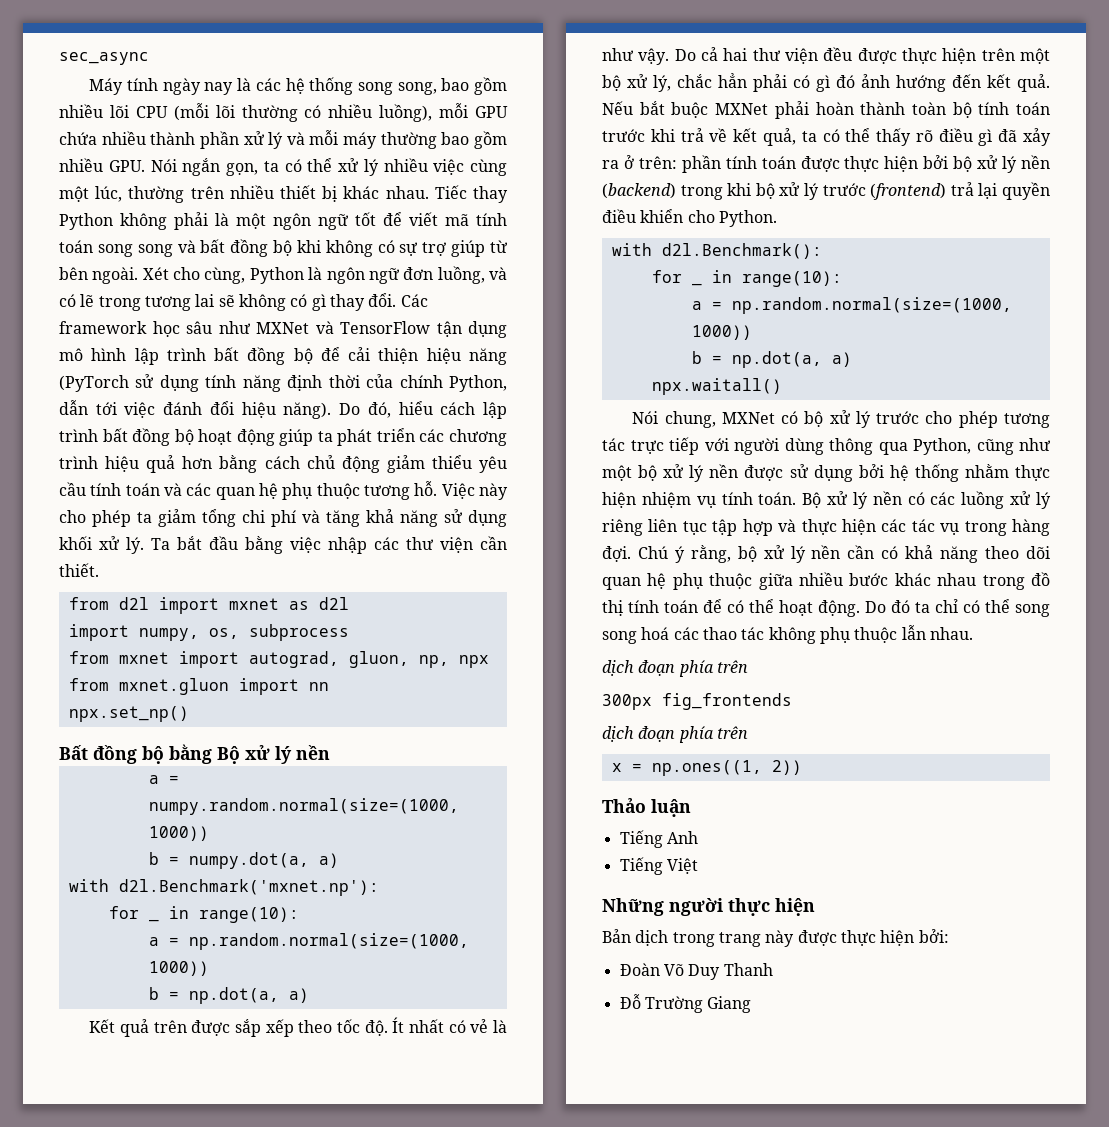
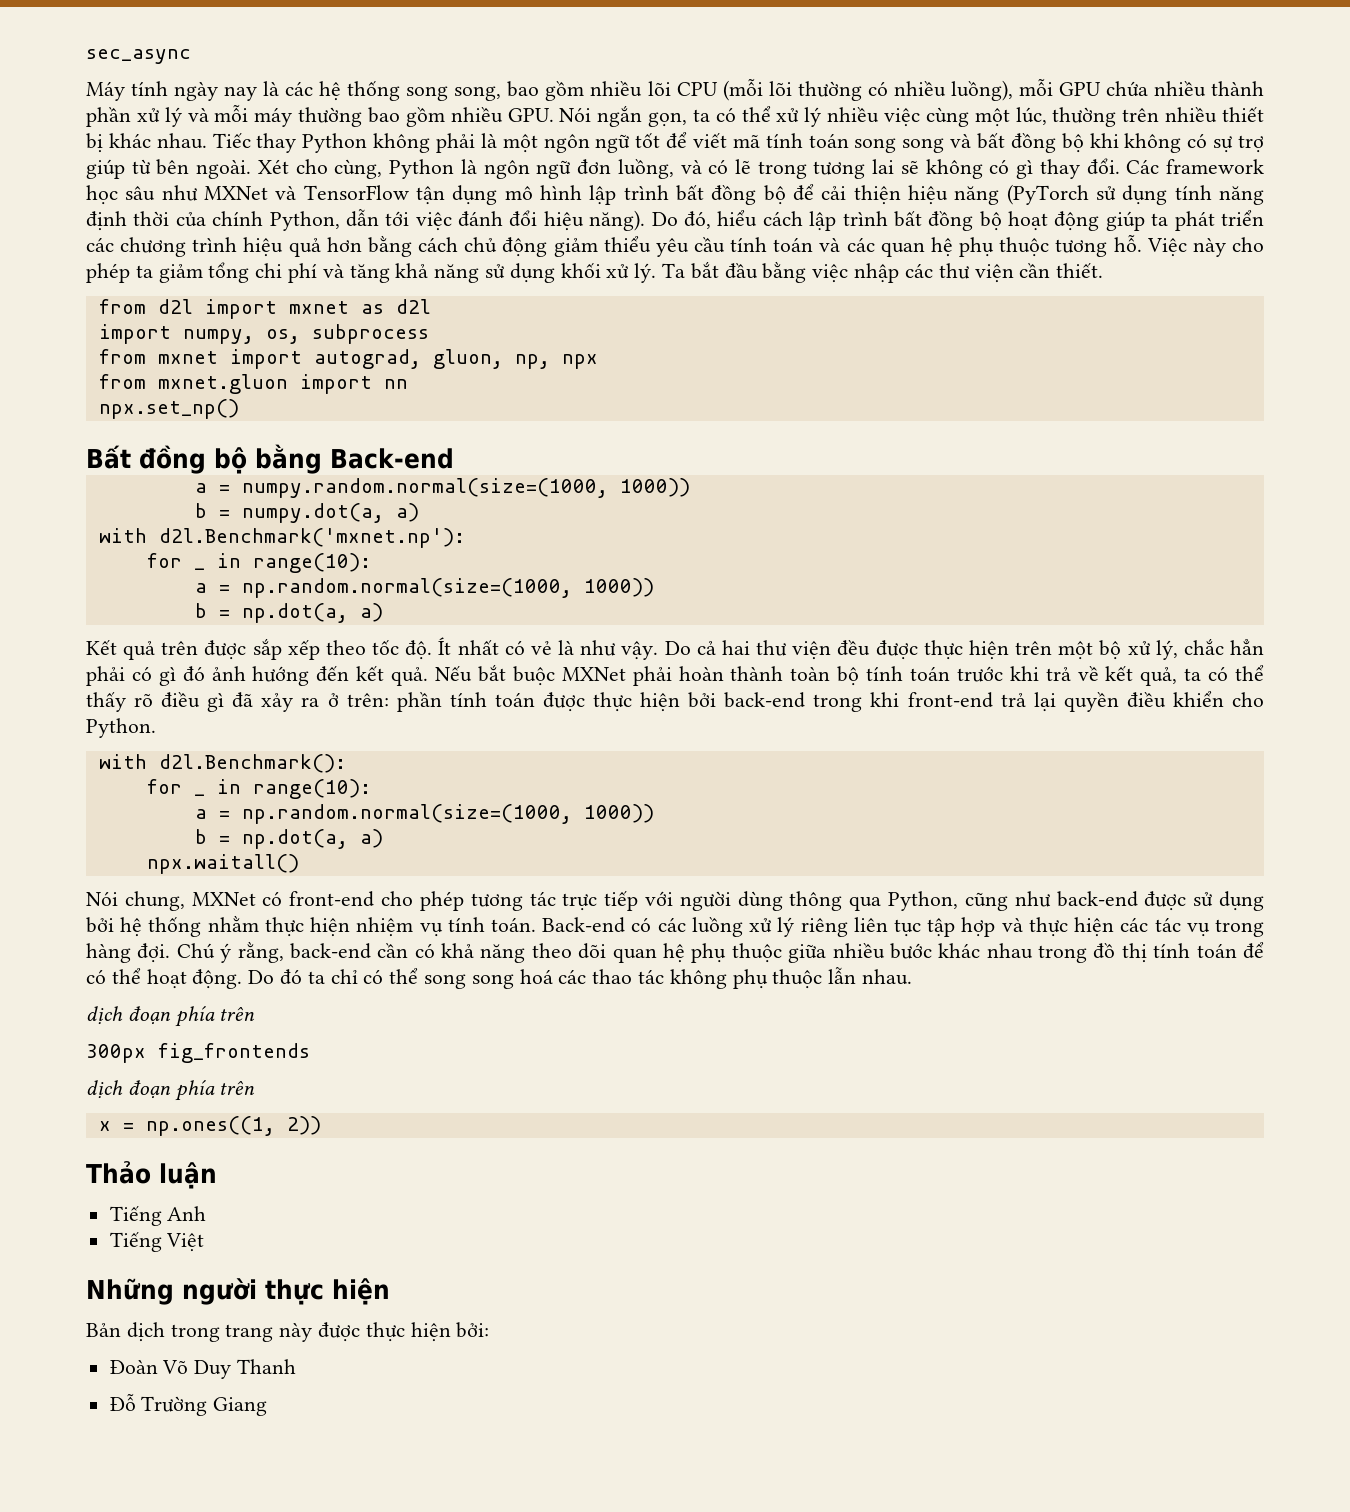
[217,745,330,764] Bộ xử lý nền -> [330,448,454,469] Back-end
[953,155,1050,173] [602,182,947,200] bộ xử lý nền (backend) trong khi bộ xử lý trước (frontend) -> [724,692,993,712] back-end trong khi front-end
[804,410,920,428] bộ xử lý trước -> [289,891,375,907] front-end
[602,464,739,482] một bộ xử lý nền -> [1056,891,1138,907] back-end
[802,491,902,509] Bộ xử lý nền -> [542,917,626,933] Back-end
[737,545,841,563] bộ xử lý nền -> [289,943,371,959] back-end

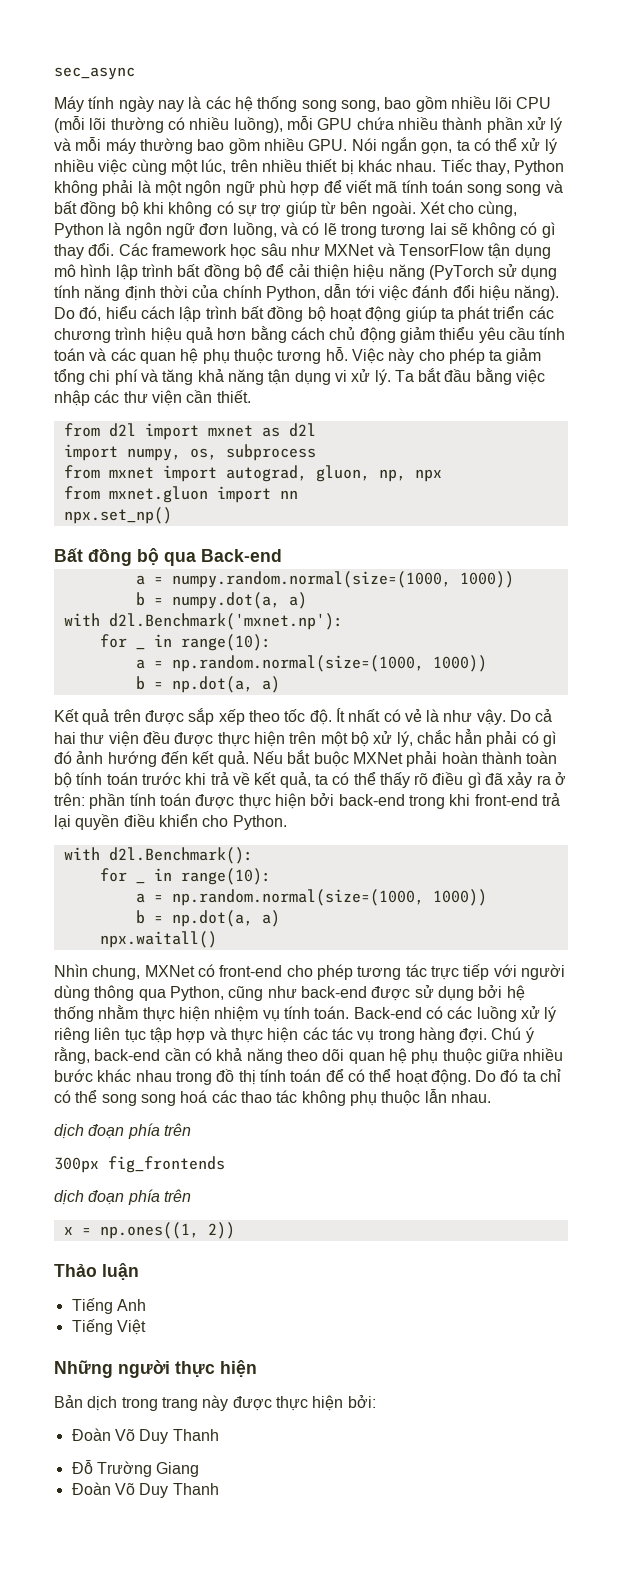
[1052,107,1117,127] thường -> (227, 166) none
[256,133,297,153] thay -> [475,160,510,175] thay,
[635,133,661,148] tốt -> [258,180,320,196] phù hợp
[485,263,601,283] sử dụng khối -> [268,369,347,385] tận dụng vi
[255,444,322,474] bằng -> [164,552,196,566] qua
[86,891,118,906] Nói -> [54,964,88,977] Nhìn
(268, 1406) none -> [71,1482,219,1498] // Đoàn Võ Duy Thanh

